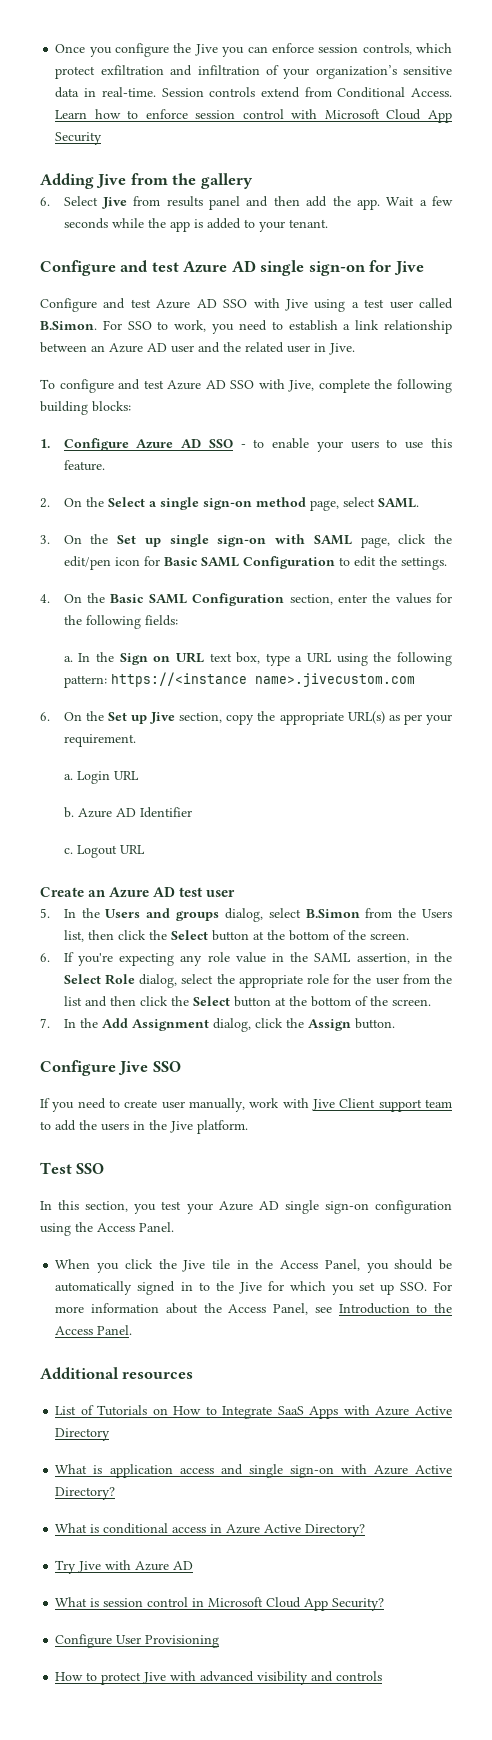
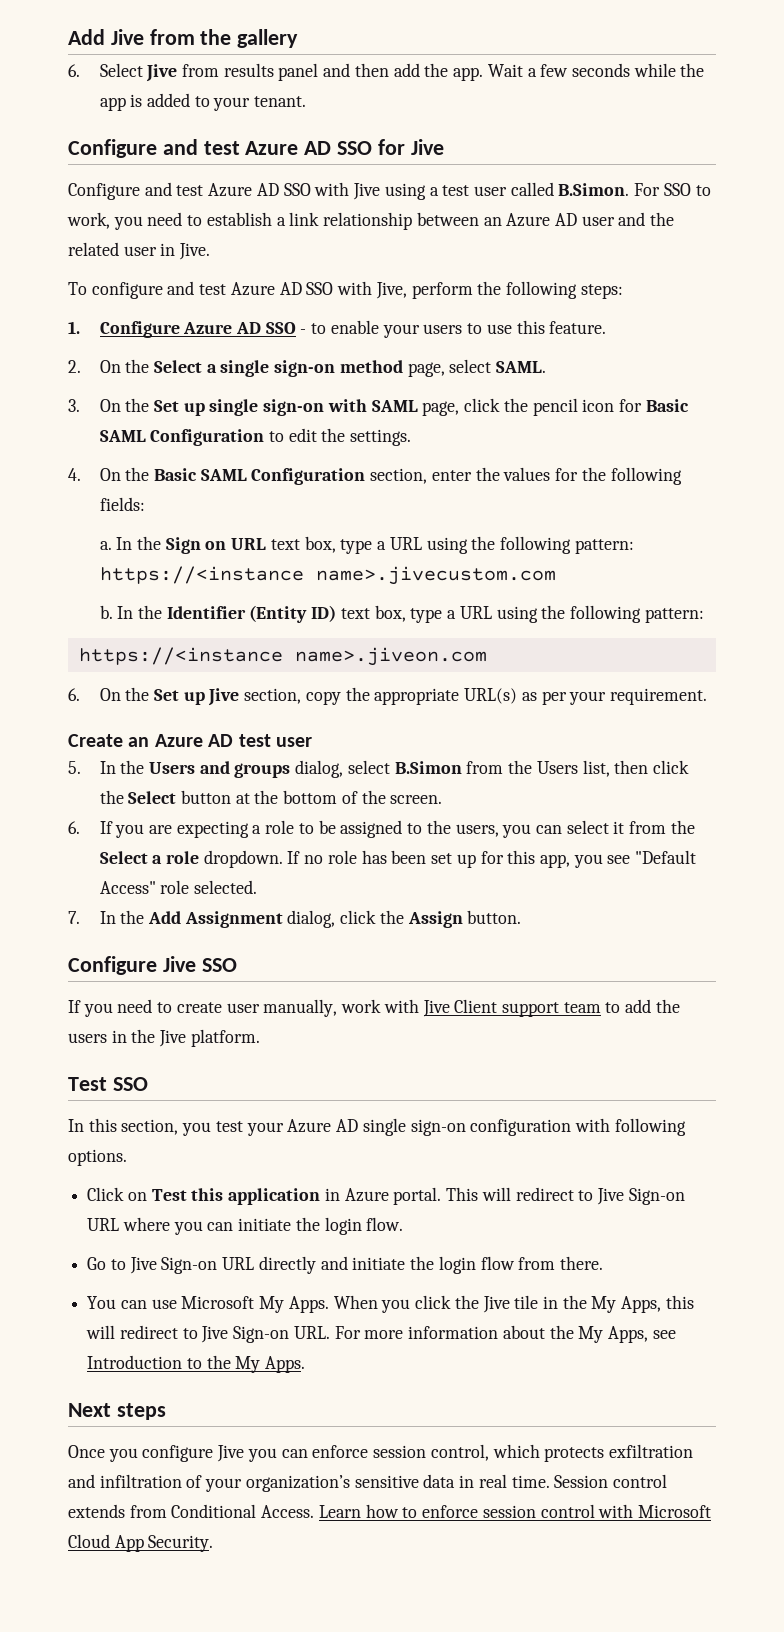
[55,43,453,57] [55,65,452,79] [55,87,452,98] [55,109,453,123] [55,132,103,145] [40,173,94,189] Once you configure the Jive you can enforce session controls, which protect exfiltration and infiltration of your organization’s sensitive data in real-time. Session controls extend from Conditional Access. Learn how to enforce session control with Microsoft Cloud App Security // Adding -> [68,29,105,45] Add
[260,260,366,276] single sign-on -> [337,141,373,155] SSO
[318,379,452,393] [40,401,131,415] complete the following building blocks: -> [411,281,623,299] perform the following steps:
[63,556,111,570] edit/pen -> [532,398,578,416] pencil
(415, 680) none -> [99,605,704,623] [78,647,487,666] // b. In the Identifier (Entity ID) text box, type a URL using the following pattern: // https://<instance name>.jiveon.com
[63,771,139,784] [63,807,192,818] [63,845,145,858] // a. Login URL // b. Azure AD Identifier // c. Logout URL -> (708, 696) none
[77,952,452,966] [63,974,452,988] [63,996,431,1007] you're expecting any role value in the SAML assertion, in the Select Role dialog, select the appropriate role for the user from the list and then click the Select button at the bottom of the screen. -> [115,820,695,838] [99,850,697,868] [99,880,258,894] you are expecting a role to be assigned to the users, you can select it from the Select a role dropdown. If no role has been set up for this app, you see "Default Access" role selected.
[40,1222,174,1236] using the Access Panel. // -> [574,1118,686,1136] [68,1149,127,1166] [87,1187,685,1205] [87,1217,404,1235] [87,1256,603,1274] [87,1296,329,1313] with following options. // Click on Test this application in Azure portal. This will redirect to Jive Sign-on URL where you can initiate the login flow. // Go to Jive Sign-on URL directly and initiate the login flow from there. // You can use Microsoft My Apps.
[280,1259,453,1273] [55,1281,427,1295] Access Panel, you should be automatically signed in to the Jive for which you set up SSO. -> [591,1295,694,1313] [86,1325,330,1343] My Apps, this will redirect to Jive Sign-on URL.
[228,1303,309,1315] Access Panel, -> [578,1326,648,1343] My Apps,
[55,1325,133,1335] [40,1367,194,1379] [55,1405,452,1419] [55,1428,111,1441] [55,1464,452,1478] [55,1487,116,1500] [55,1523,366,1537] [55,1560,194,1574] [55,1597,385,1611] [55,1634,220,1648] [55,1671,383,1685] Access Panel. // Additional resources // List of Tutorials on How to Integrate SaaS Apps with Azure Active Directory // What is application access and single sign-on with Azure Active Directory? // What is conditional access in Azure Active Directory? // Try Jive with Azure AD // What is session control in Microsoft Cloud App Security? // Configure User Provisioning // How to protect Jive with advanced visibility and controls -> [235,1356,306,1373] [68,1403,166,1420] [68,1444,693,1462] [68,1474,667,1492] [68,1504,711,1518] [68,1534,214,1552] My Apps. // Next steps // Once you configure Jive you can enforce session control, which protects exfiltration and infiltration of your organization’s sensitive data in real time. Session control extends from Conditional Access. Learn how to enforce session control with Microsoft Cloud App Security.

